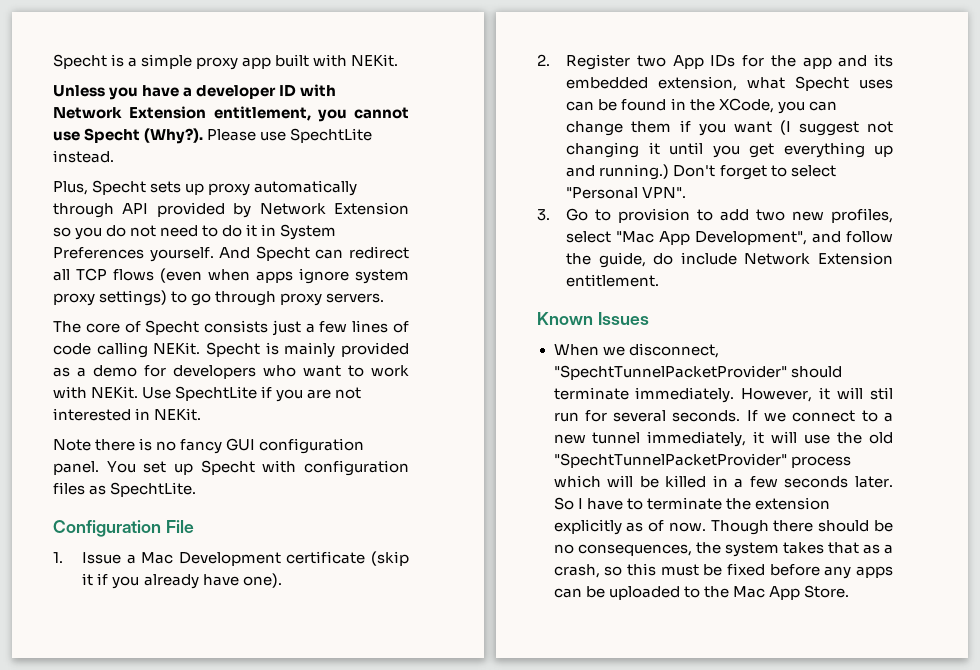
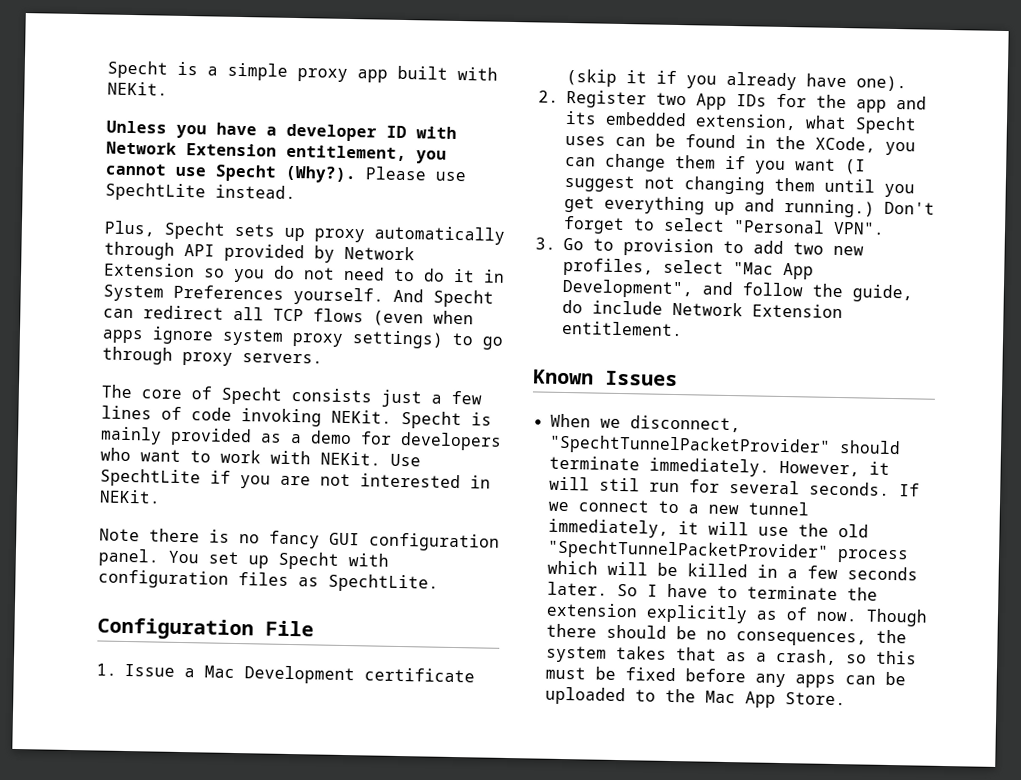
[96,342,148,358] calling -> [241,408,322,427] invoking
[648,142,660,155] it -> [774,177,815,192] them

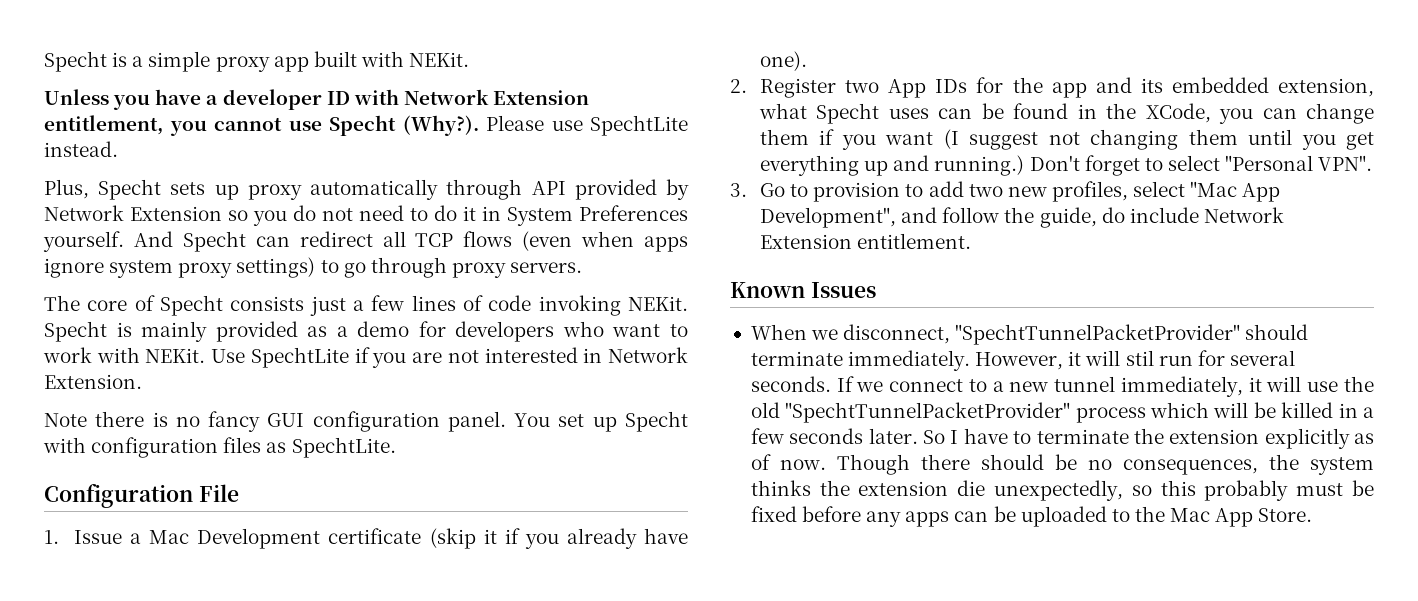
[99,489,161,504] NEKit. -> [608,347,689,363] [44,374,142,389] Network Extension.
[615,645,837,666] takes that as a crash, -> [750,480,1124,501] thinks the extension die unexpectedly,
(917, 657) none -> [1204,480,1289,501] probably

